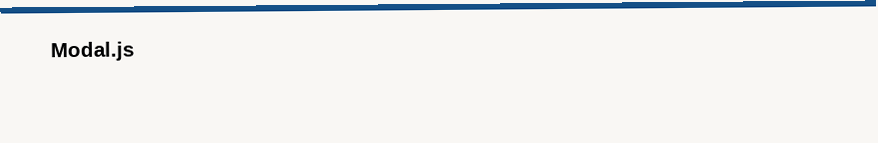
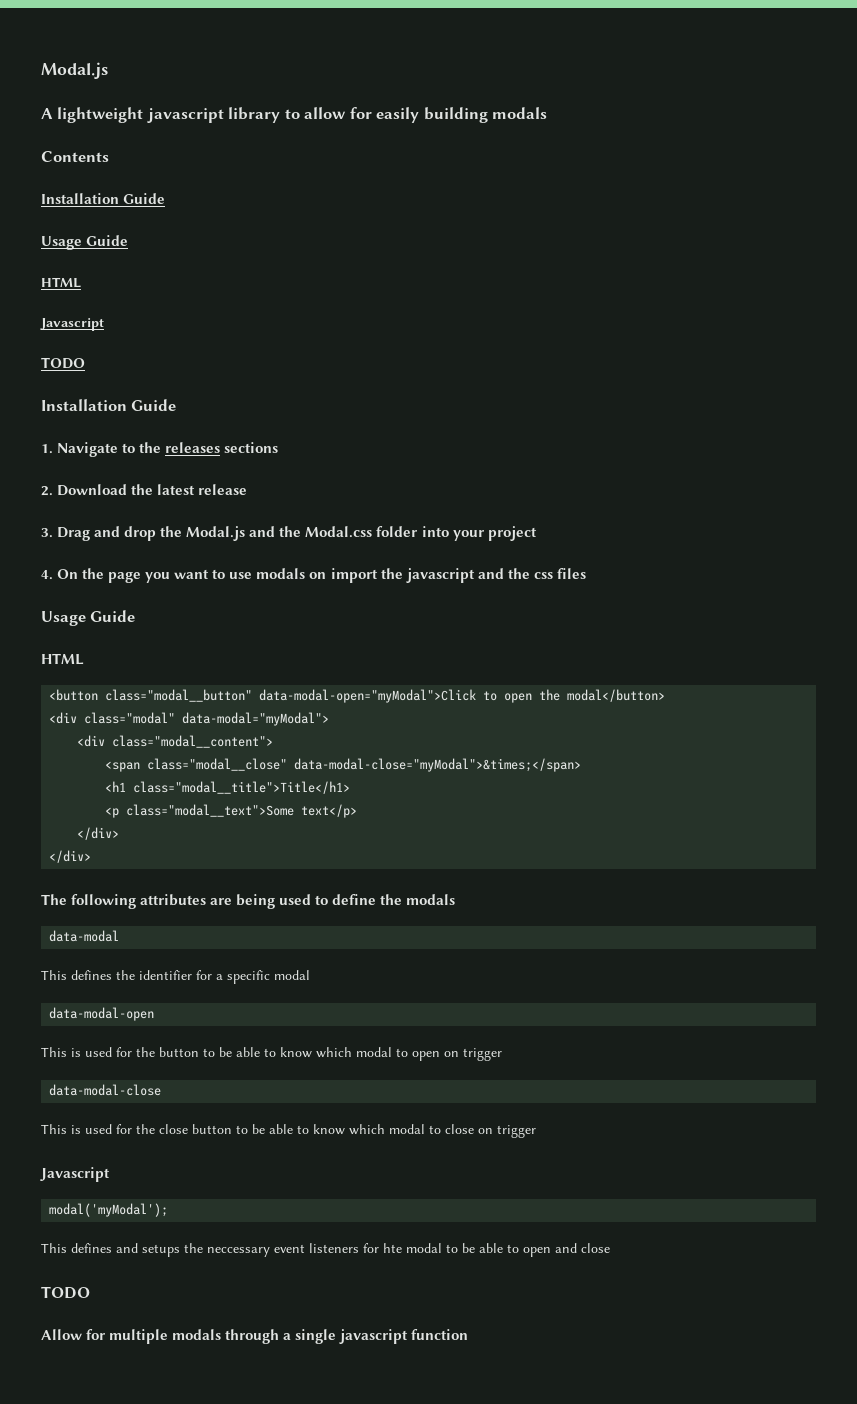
[50,41,134,62] Modal.js -> [41,62,108,79] [41,107,548,123] [41,151,109,162] [41,193,166,204] [41,235,129,250] [41,277,81,288] [40,318,104,331] [41,357,85,369] [41,399,177,411] [41,442,279,457] [41,484,248,496] [41,526,537,541] [41,568,586,583] [41,610,136,626] [41,653,84,665] [49,689,666,703] [49,712,330,726] [77,735,274,748] [105,758,582,772] [105,781,351,794] [105,804,358,818] [77,827,120,840] [49,850,92,863] [41,894,456,909] [49,930,120,942] [41,970,310,984] [49,1007,155,1021] [41,1047,502,1061] [49,1084,162,1096] [41,1124,536,1138] [40,1167,110,1182] [49,1203,169,1217] [41,1243,610,1257] [41,1286,90,1299] [41,1329,469,1344] Modal.js // A lightweight javascript library to allow for easily building modals // Contents // Installation Guide // Usage Guide // HTML // Javascript // TODO // Installation Guide // 1. Navigate to the releases sections // 2. Download the latest release // 3. Drag and drop the Modal.js and the Modal.css folder into your project // 4. On the page you want to use modals on import the javascript and the css files // Usage Guide // HTML // <button class="modal__button" data-modal-open="myModal">Click to open the modal</button> // <div class="modal" data-modal="myModal"> // <div class="modal__content"> // <span class="modal__close" data-modal-close="myModal">&times;</span> // <h1 class="modal__title">Title</h1> // <p class="modal__text">Some text</p> // </div> // </div> // The following attributes are being used to define the modals // data-modal // This defines the identifier for a specific modal // data-modal-open // This is used for the button to be able to know which modal to open on trigger // data-modal-close // This is used for the close button to be able to know which modal to close on trigger // Javascript // modal('myModal'); // This defines and setups the neccessary event listeners for hte modal to be able to open and close // TODO // Allow for multiple modals through a single javascript function

